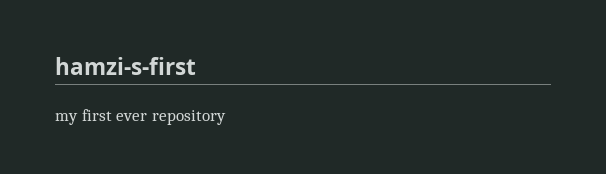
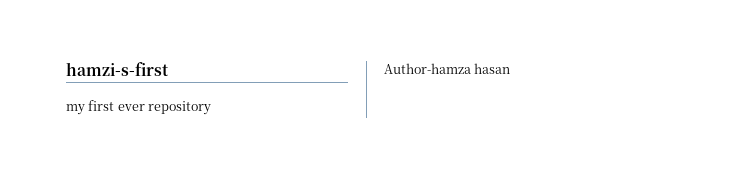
(226, 117) none -> [384,63,511,74] // Author-hamza hasan

